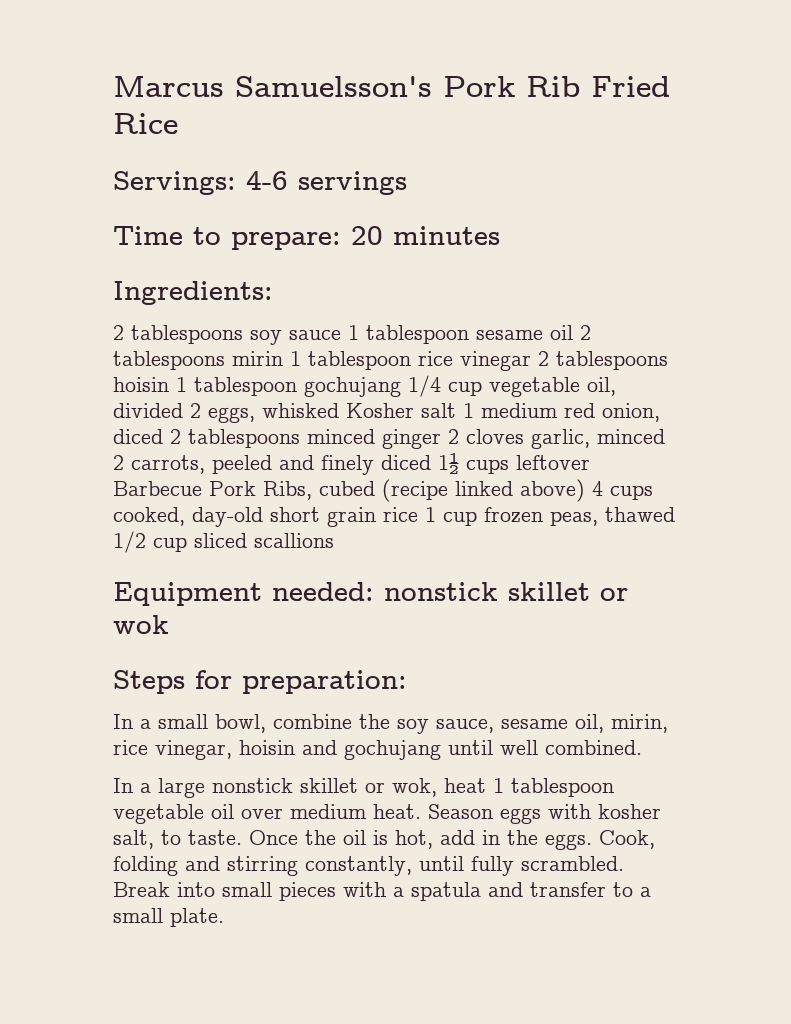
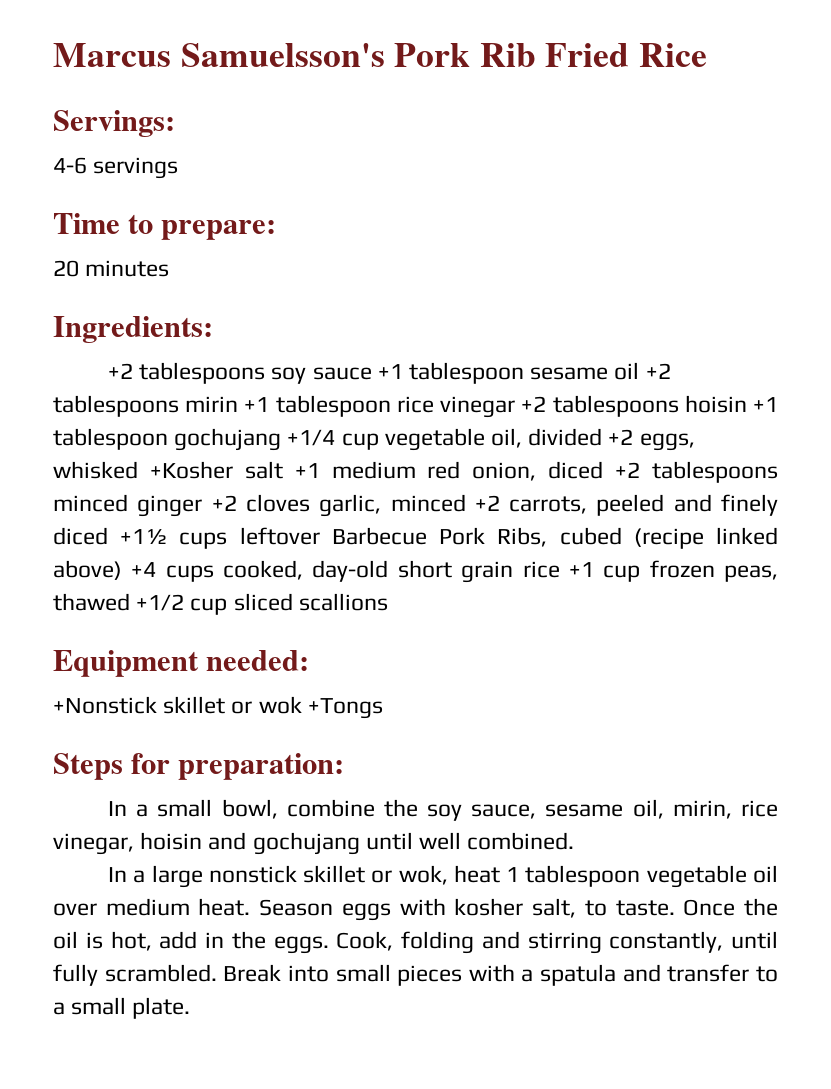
(236, 183) none -> (175, 123) //
(341, 241) none -> (277, 230) //
[113,325,124,340] 2 -> [108,363,134,379] +2
[348,325,359,340] 1 -> [377,364,403,379] +1
[580,325,591,340] 2 -> [645,363,671,379] +2
[290,351,301,366] 1 -> [244,397,270,412] +1
[538,351,549,366] 2 -> [521,396,547,412] +2
[176,377,187,392] 1 -> [753,397,778,412] +1
[408,375,441,397] 1/4 -> [287,429,336,446] +1/4
[190,403,201,418] 2 -> [608,429,634,445] +2
[346,403,474,418] Kosher salt 1 -> [149,461,320,479] +Kosher salt +1
[170,429,181,444] 2 -> [615,462,641,478] +2
[448,429,459,444] 2 -> [211,495,237,511] +2
[113,455,124,470] 2 -> [474,495,500,511] +2
[438,453,459,474] 1½ -> [120,529,168,544] +1½
[592,481,603,496] 4 -> [131,562,157,577] +4
[425,507,436,522] 1 -> [568,562,594,577] +1
[113,531,146,553] 1/2 -> [136,594,185,611] +1/2
[384,582,498,601] nonstick -> [53,696,157,714] // +Nonstick
(169, 624) none -> [307,698,383,719] +Tongs

